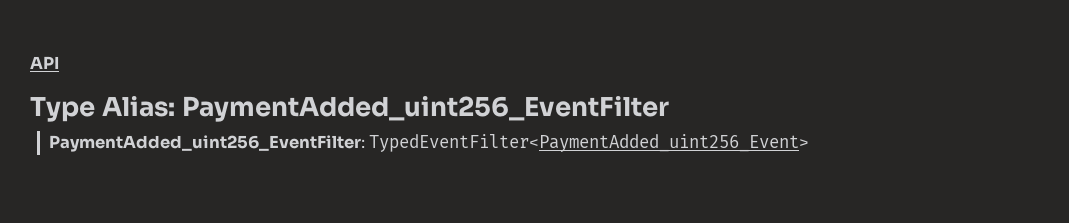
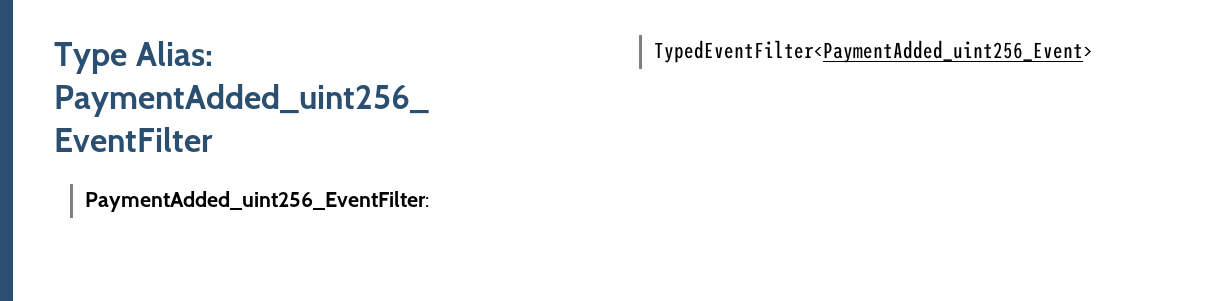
[30,56,59,69] API // -> (54, 58) none

